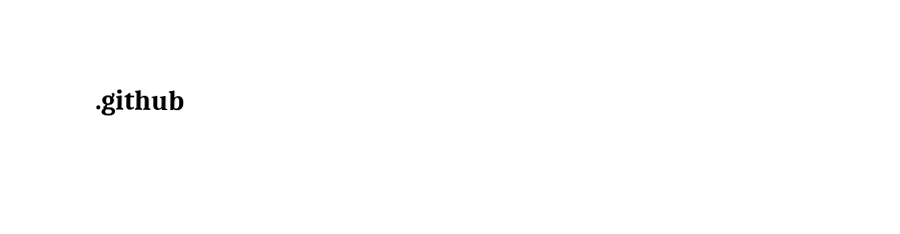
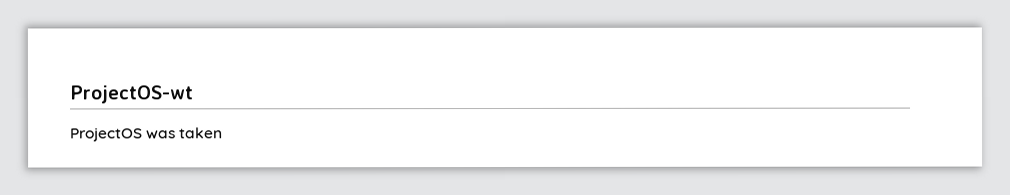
[94,89,185,117] .github -> [69,85,194,104] [70,127,224,142] ProjectOS-wt // ProjectOS was taken

